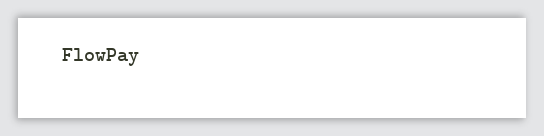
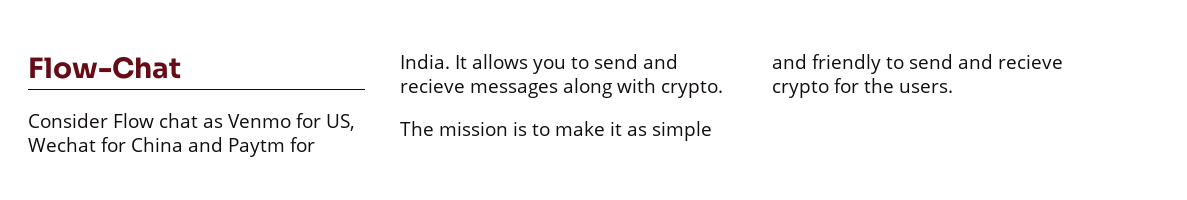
[62,48,139,66] FlowPay -> [28,56,181,79] [28,113,355,131] [28,137,315,157] [400,54,678,74] [400,78,723,98] [400,121,712,141] [772,54,1063,74] [772,78,953,98] Flow-Chat // Consider Flow chat as Venmo for US, Wechat for China and Paytm for India. It allows you to send and recieve messages along with crypto. // The mission is to make it as simple and friendly to send and recieve crypto for the users.

